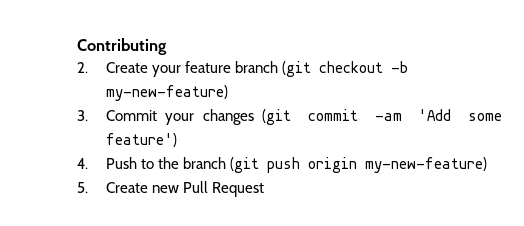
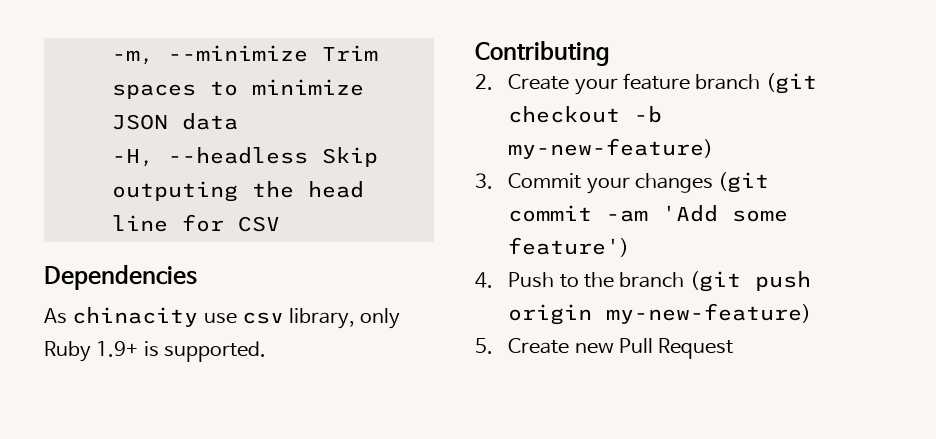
(77, 46) none -> [111,45,378,65] [111,79,364,99] [111,113,238,130] [111,147,378,167] [111,181,364,202] [111,214,280,232] [44,265,197,290] [44,307,401,329] [44,341,266,362] -m, --minimize Trim spaces to minimize JSON data // -H, --headless Skip outputing the head line for CSV // Dependencies // As chinacity use csv library, only Ruby 1.9+ is supported. //

